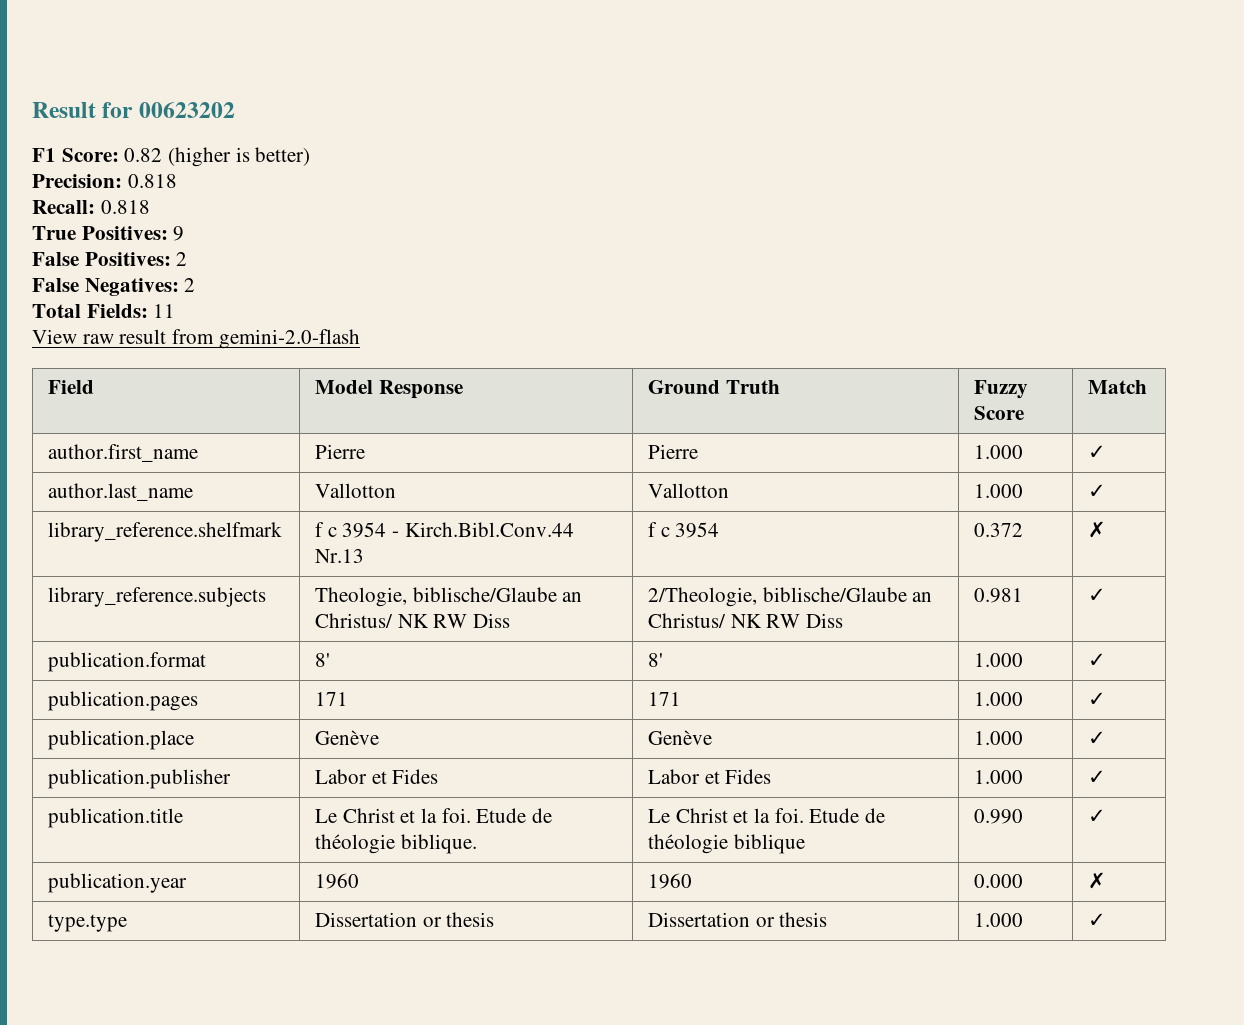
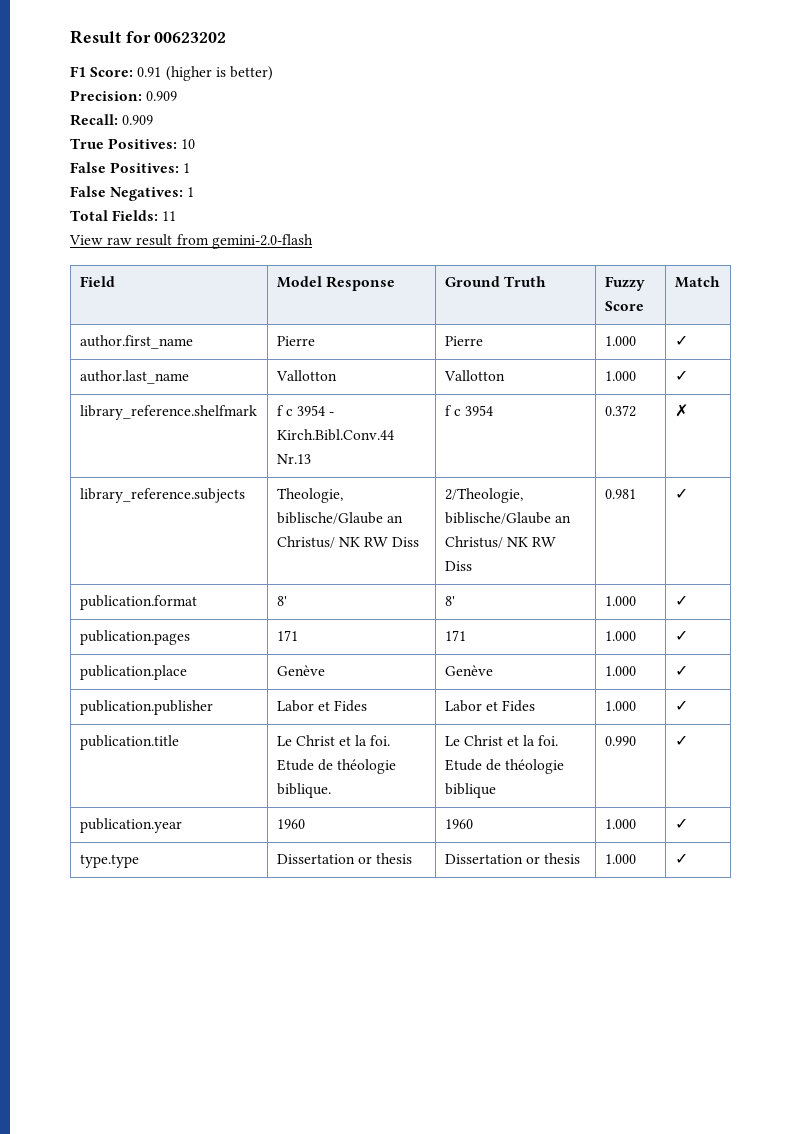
[124,148,163,162] 0.82 -> [137,67,162,77] 0.91
[127,174,177,188] 0.818 -> [146,91,178,101] 0.909
[100,200,150,214] 0.818 -> [122,115,154,125] 0.909
[173,226,185,241] 9 -> [181,139,196,149] 10
[176,252,188,266] 2 -> [183,163,191,173] 1
[184,278,196,292] 2 -> [187,187,195,197] 1
[974,874,1024,888] [1088,872,1107,889] 0.000 | ✗ -> [604,819,636,829] [674,818,688,829] 1.000 | ✓

